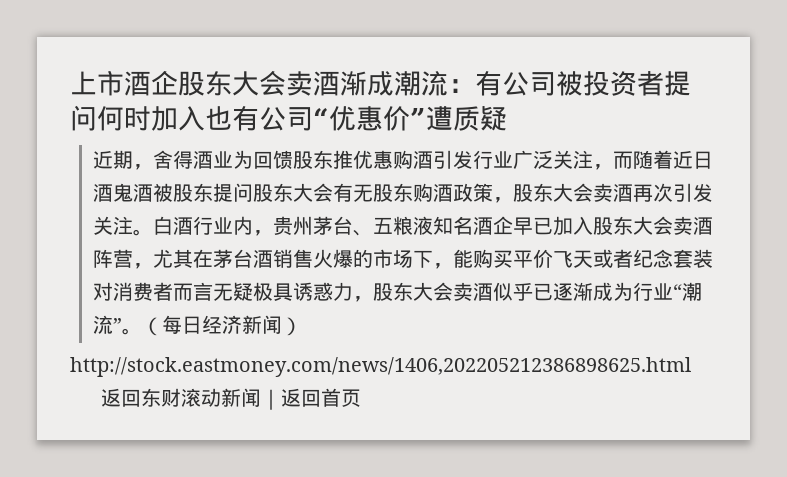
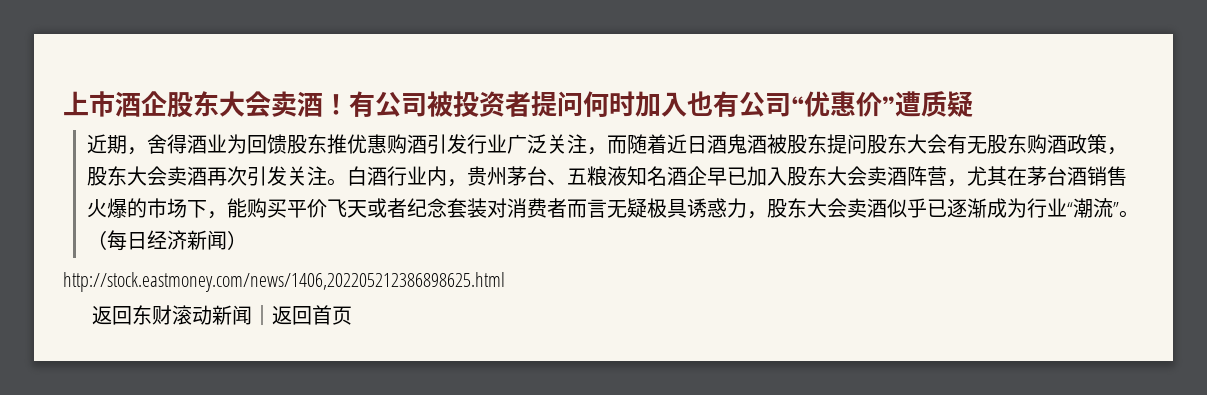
[340,71,475,96] 渐成潮流： -> [323,94,349,115] ！

